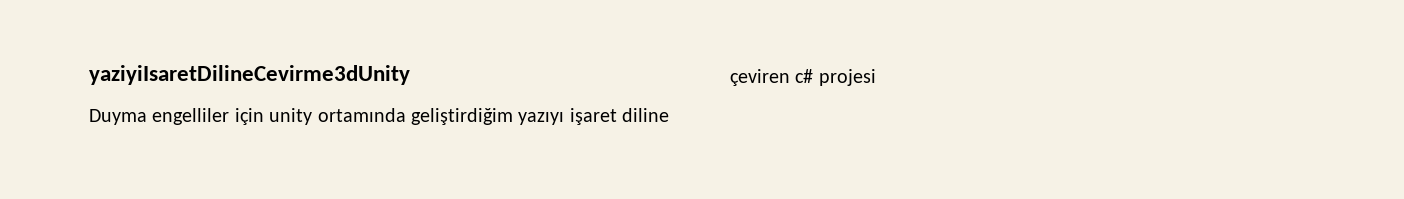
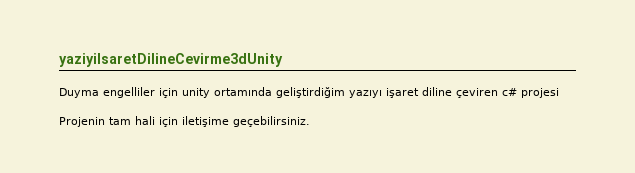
(876, 77) none -> [59,116,310,127] // Projenin tam hali için iletişime geçebilirsiniz.

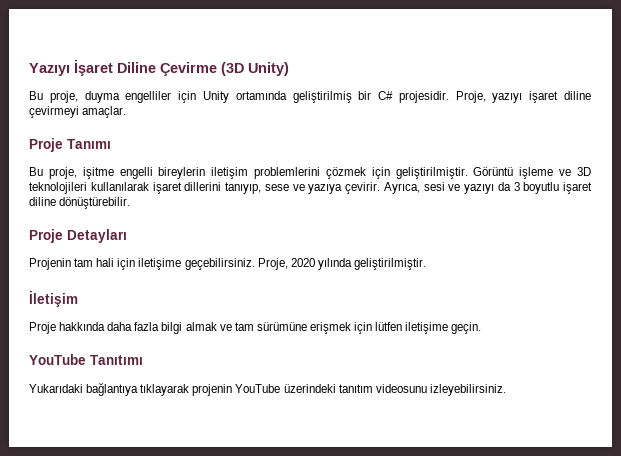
[59,53,283,67] [59,87,559,98] yaziyiIsaretDilineCevirme3dUnity // Duyma engelliler için unity ortamında geliştirdiğim yazıyı işaret diline çeviren c# projesi -> [29,59,289,76] [29,91,591,103] [29,106,127,118] [29,138,111,152] [29,167,591,179] [29,182,592,194] [29,197,131,209] [29,229,127,243] Yazıyı İşaret Diline Çevirme (3D Unity) // Bu proje, duyma engelliler için Unity ortamında geliştirilmiş bir C# projesidir. Proje, yazıyı işaret diline çevirmeyi amaçlar. // Proje Tanımı // Bu proje, işitme engelli bireylerin iletişim problemlerini çözmek için geliştirilmiştir. Görüntü işleme ve 3D teknolojileri kullanılarak işaret dillerini tanıyıp, sese ve yazıya çevirir. Ayrıca, sesi ve yazıyı da 3 boyutlu işaret diline dönüştürebilir. // Proje Detayları
(310, 121) none -> [257,258,426,270] [29,290,78,307] [29,322,482,334] [29,354,143,365] [29,382,506,396] Proje, 2020 yılında geliştirilmiştir. // İletişim // Proje hakkında daha fazla bilgi almak ve tam sürümüne erişmek için lütfen iletişime geçin. // YouTube Tanıtımı // Yukarıdaki bağlantıya tıklayarak projenin YouTube üzerindeki tanıtım videosunu izleyebilirsiniz.

